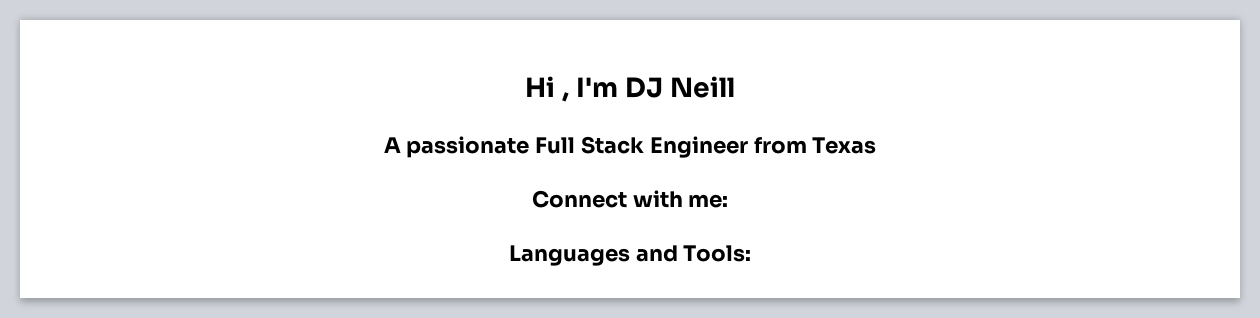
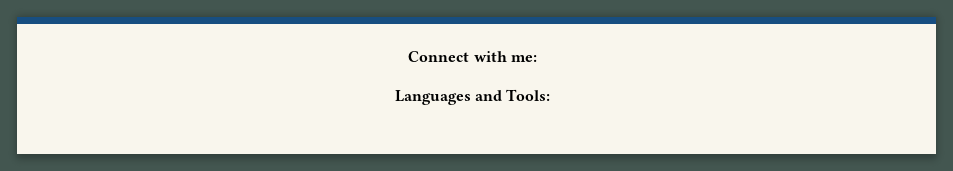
[524,76,736,102] [383,136,877,158] Hi , I'm DJ Neill // A passionate Full Stack Engineer from Texas // -> (408, 56) none

